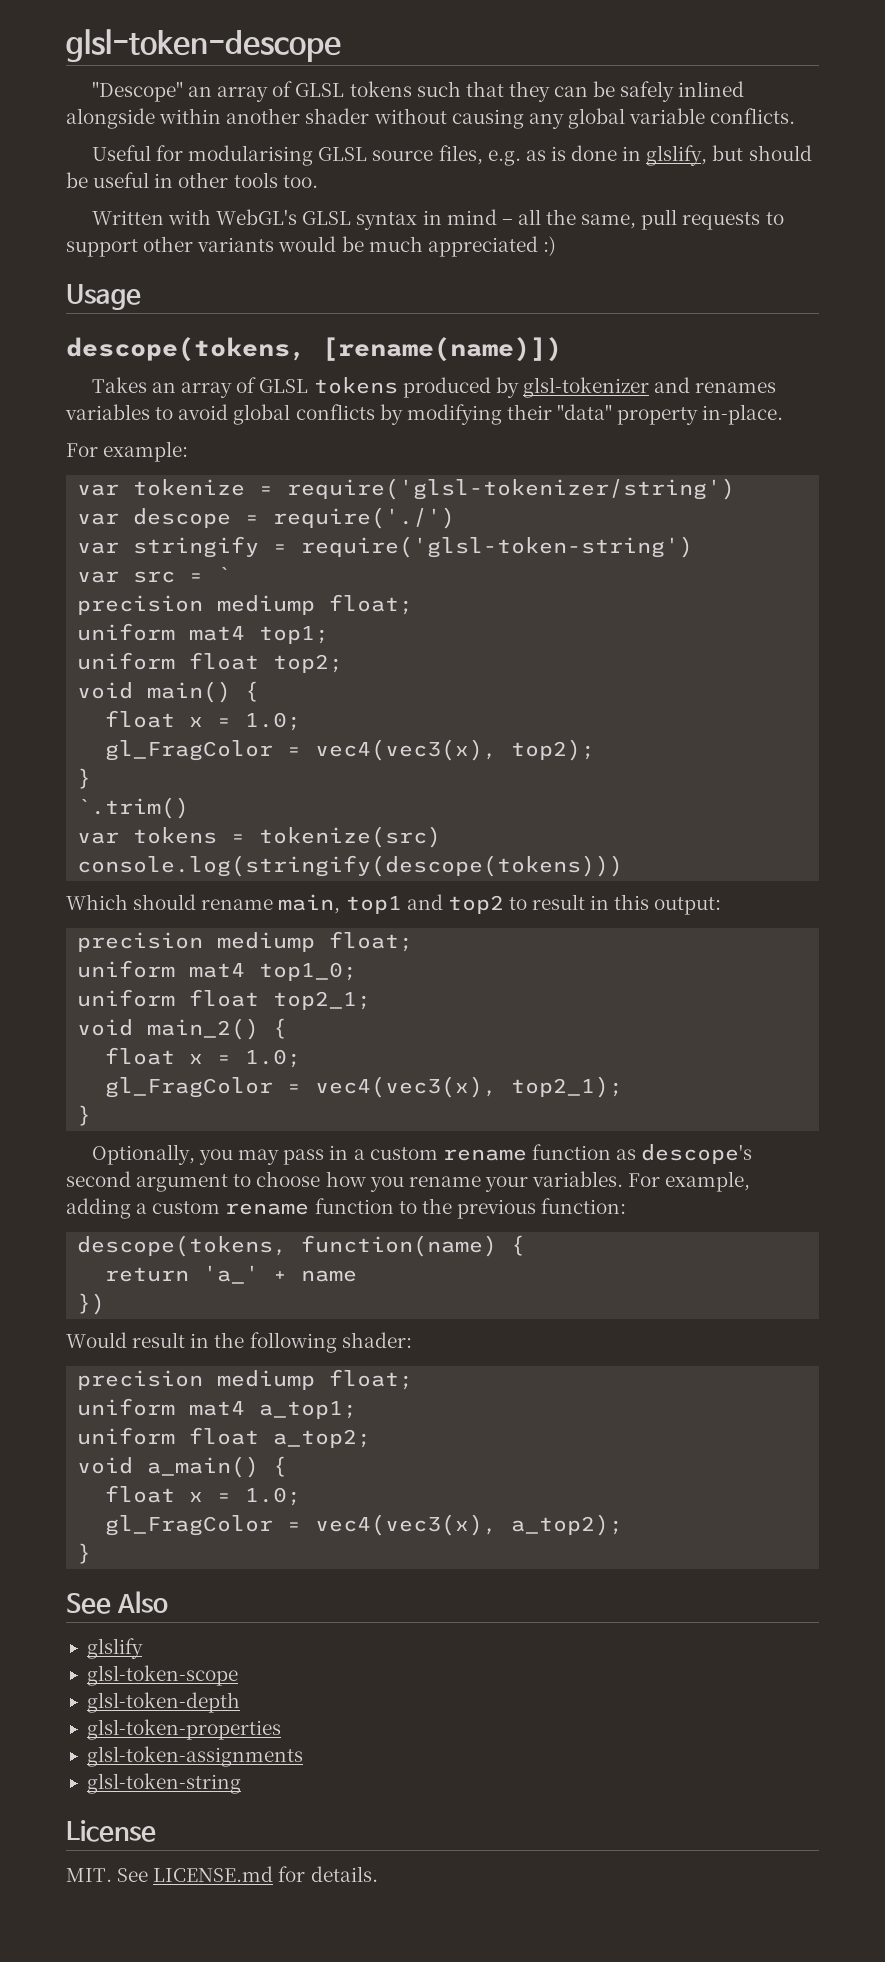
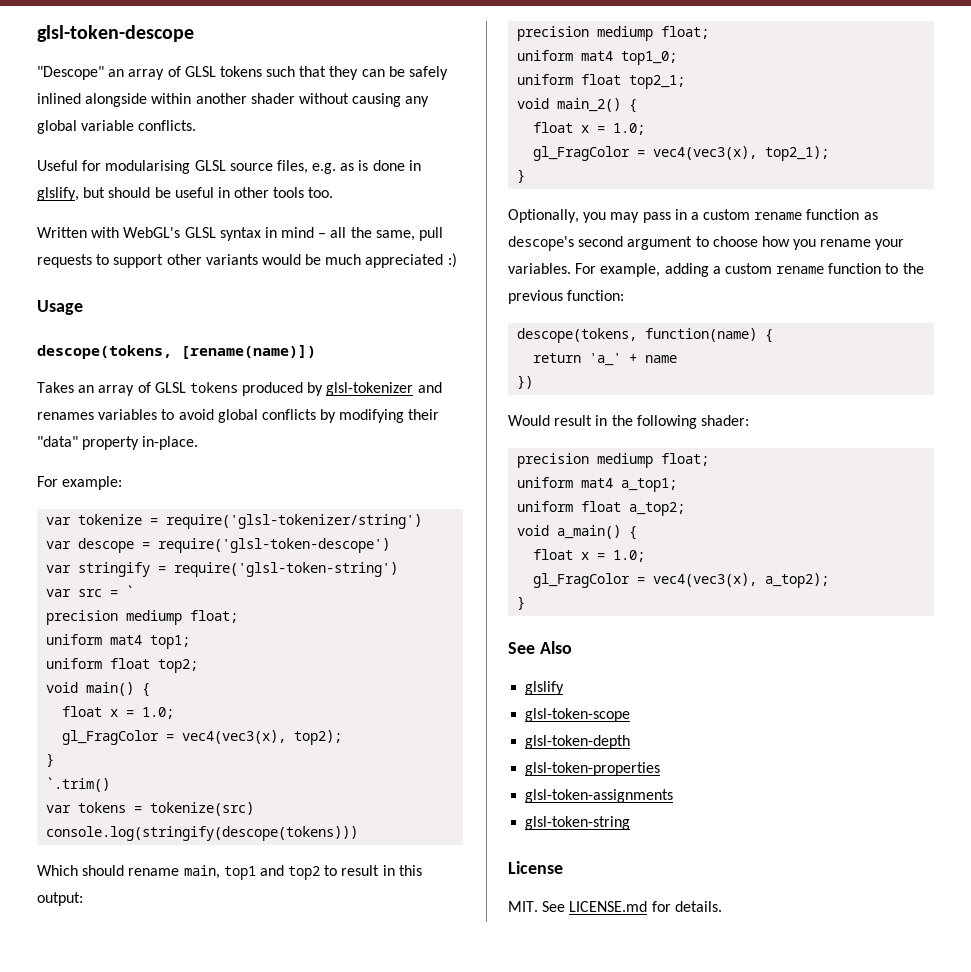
[273,507,456,529] require('./') -> [158,538,391,553] require('glsl-token-descope')

